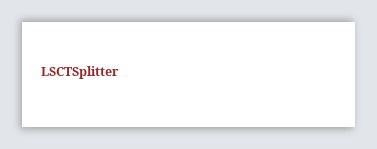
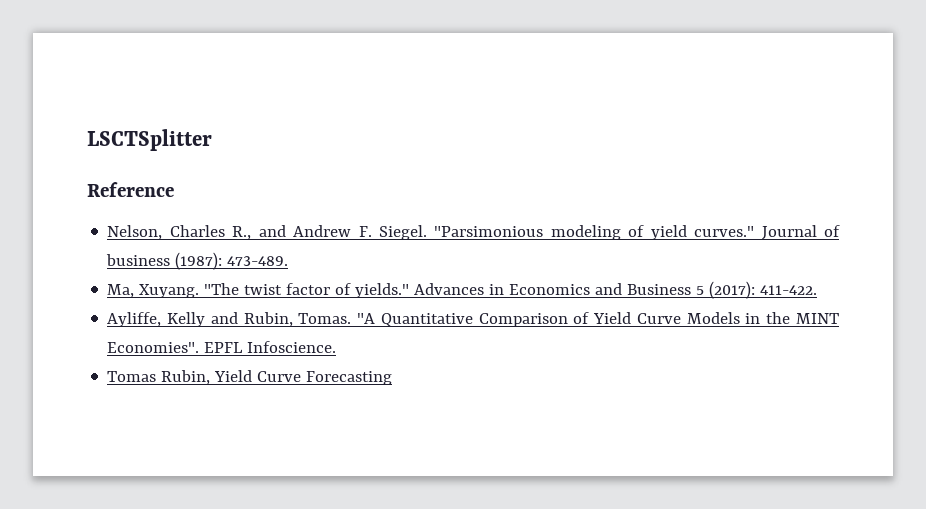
(119, 72) none -> [87,182,174,197] [107,225,841,240] [106,252,289,270] [107,281,818,299] [107,312,839,327] [107,341,337,353] [107,370,393,385] // Reference // Nelson, Charles R., and Andrew F. Siegel. "Parsimonious modeling of yield curves." Journal of business (1987): 473-489. // Ma, Xuyang. "The twist factor of yields." Advances in Economics and Business 5 (2017): 411-422. // Ayliffe, Kelly and Rubin, Tomas. "A Quantitative Comparison of Yield Curve Models in the MINT Economies". EPFL Infoscience. // Tomas Rubin, Yield Curve Forecasting

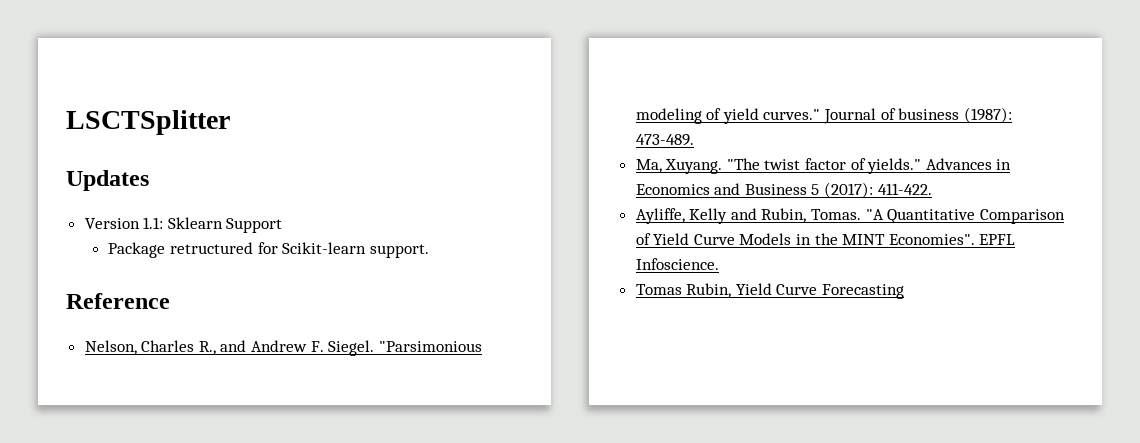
(212, 140) none -> [66,170,149,191] [84,217,283,233] [108,242,429,258] // Updates // Version 1.1: Sklearn Support // Package retructured for Scikit-learn support.

